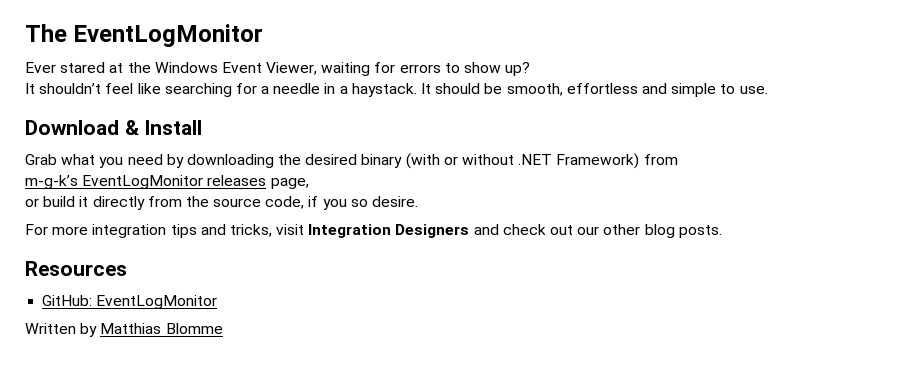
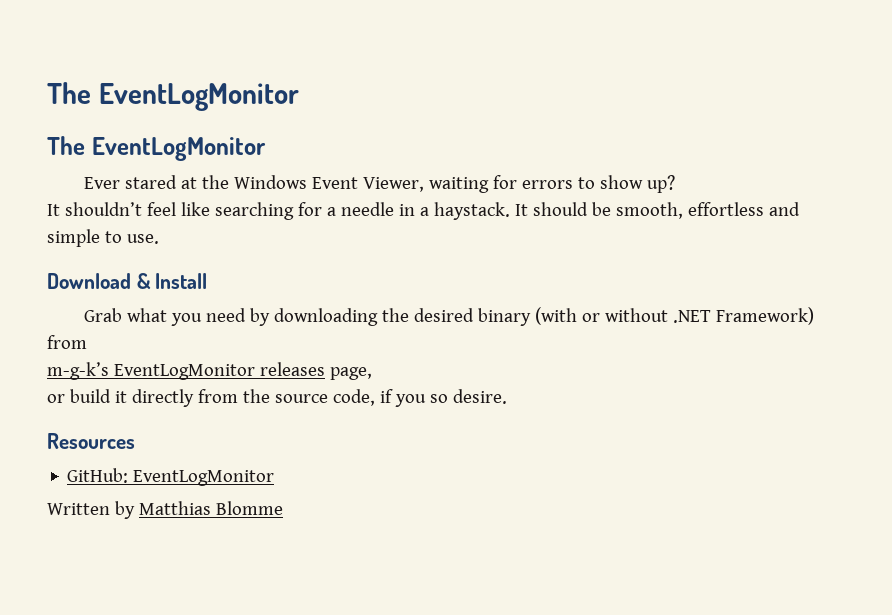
[25,24,264,47] The EventLogMonitor -> [47,82,299,111] [47,136,266,161] The EventLogMonitor // The EventLogMonitor
[25,224,722,238] // For more integration tips and tricks, visit Integration Designers and check out our other blog posts. -> (507, 396) none

